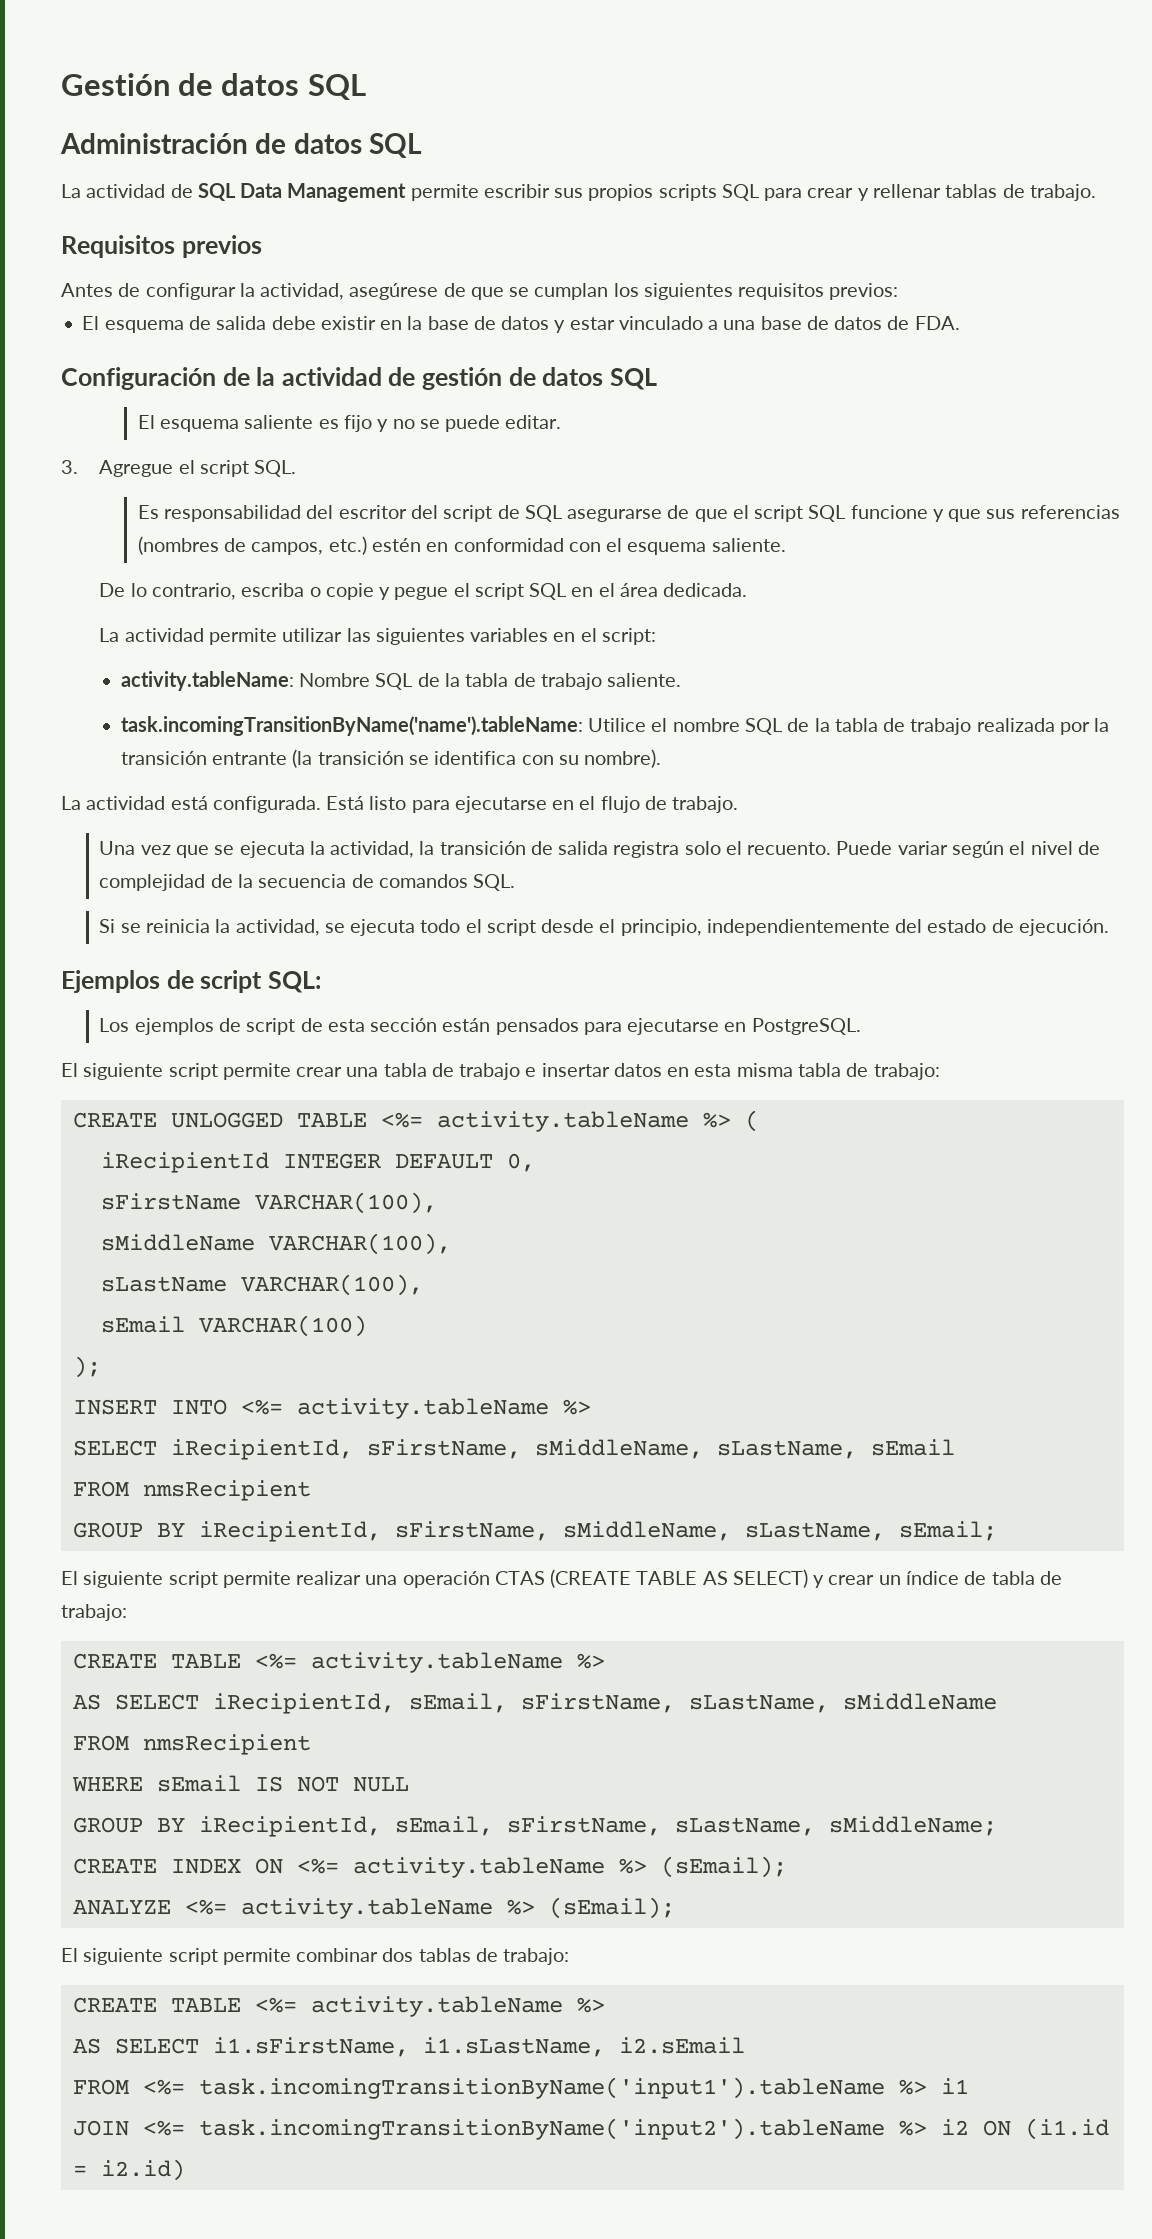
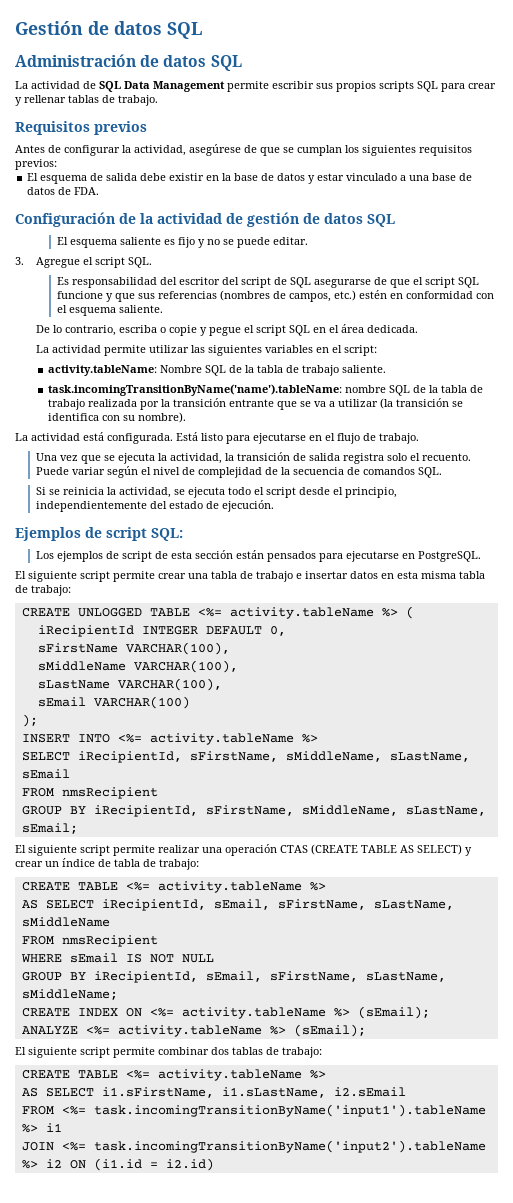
[588,718,668,732] Utilice el -> (343, 390) none
(288, 758) none -> [277,399,379,410] que se va a utilizar

